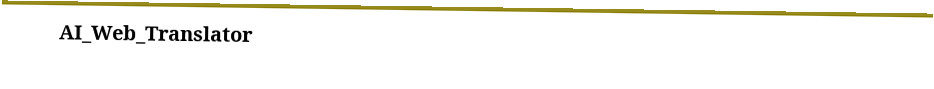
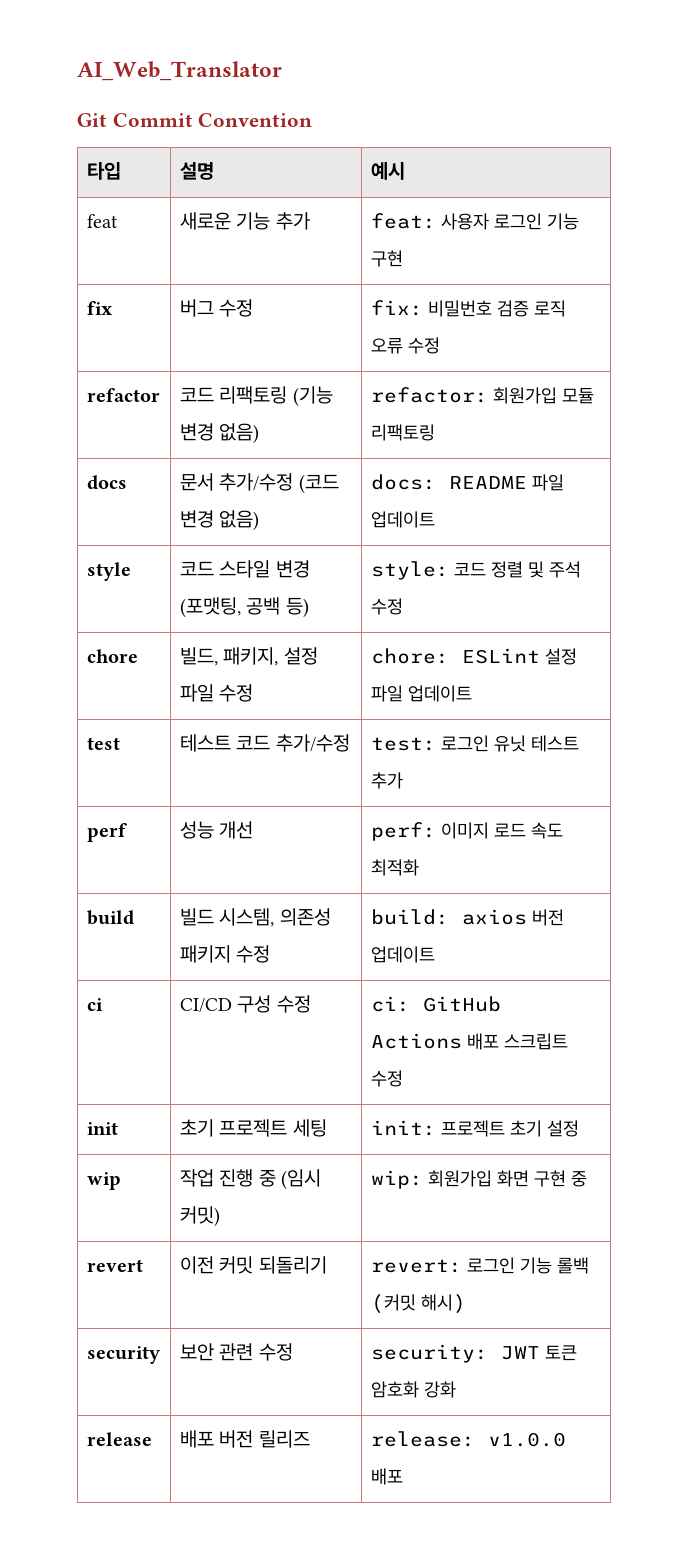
(254, 35) none -> [77,113,313,127] [86,162,121,180] [179,162,214,180] [370,162,405,180] [86,214,118,228] [179,212,310,230] [370,213,579,230] [370,250,403,267] [86,301,113,315] [179,299,254,317] [370,300,566,317] [370,337,440,354] [86,388,160,402] [179,386,333,407] [179,423,260,444] [370,387,594,404] [370,424,435,441] [86,475,127,490] [179,473,339,494] [179,510,260,531] [370,474,564,491] [370,511,435,528] [86,562,131,581] [179,560,310,578] [179,597,309,618] [370,561,581,580] [370,598,403,615] [86,649,138,663] [179,647,318,666] [179,684,254,702] [370,648,577,665] [370,685,472,702] [86,737,120,750] [179,734,350,752] [370,735,579,752] [370,772,403,789] [86,823,127,842] [179,821,254,839] [370,822,563,841] [370,859,419,876] [86,910,134,925] [179,908,331,927] [179,945,271,963] [370,909,564,926] [370,946,435,963] [86,998,103,1011] [179,995,311,1013] [370,996,501,1012] [370,1033,568,1050] [370,1070,403,1087] [86,1122,118,1135] [179,1119,327,1137] [370,1120,579,1137] [86,1172,121,1190] [179,1169,321,1190] [179,1206,220,1227] [370,1170,587,1189] [86,1259,143,1272] [179,1256,327,1274] [370,1257,589,1274] [370,1294,466,1314] [86,1346,161,1364] [179,1343,293,1361] [370,1344,577,1363] [370,1381,456,1398] [86,1432,152,1446] [179,1430,310,1448] [370,1431,566,1447] [370,1468,403,1485] // Git Commit Convention // 타입 | 설명 | 예시 // feat | 새로운 기능 추가 | feat: 사용자 로그인 기능 구현 // fix | 버그 수정 | fix: 비밀번호 검증 로직 오류 수정 // refactor | 코드 리팩토링 (기능 변경 없음) | refactor: 회원가입 모듈 리팩토링 // docs | 문서 추가/수정 (코드 변경 없음) | docs: README 파일 업데이트 // style | 코드 스타일 변경 (포맷팅, 공백 등) | style: 코드 정렬 및 주석 수정 // chore | 빌드, 패키지, 설정 파일 수정 | chore: ESLint 설정 파일 업데이트 // test | 테스트 코드 추가/수정 | test: 로그인 유닛 테스트 추가 // perf | 성능 개선 | perf: 이미지 로드 속도 최적화 // build | 빌드 시스템, 의존성 패키지 수정 | build: axios 버전 업데이트 // ci | CI/CD 구성 수정 | ci: GitHub Actions 배포 스크립트 수정 // init | 초기 프로젝트 세팅 | init: 프로젝트 초기 설정 // wip | 작업 진행 중 (임시 커밋) | wip: 회원가입 화면 구현 중 // revert | 이전 커밋 되돌리기 | revert: 로그인 기능 롤백 (커밋 해시) // security | 보안 관련 수정 | security: JWT 토큰 암호화 강화 // release | 배포 버전 릴리즈 | release: v1.0.0 배포

